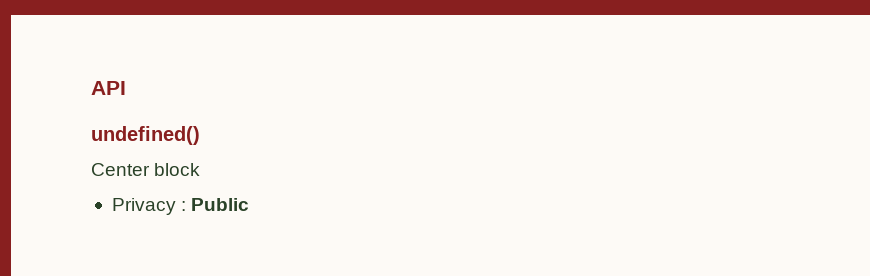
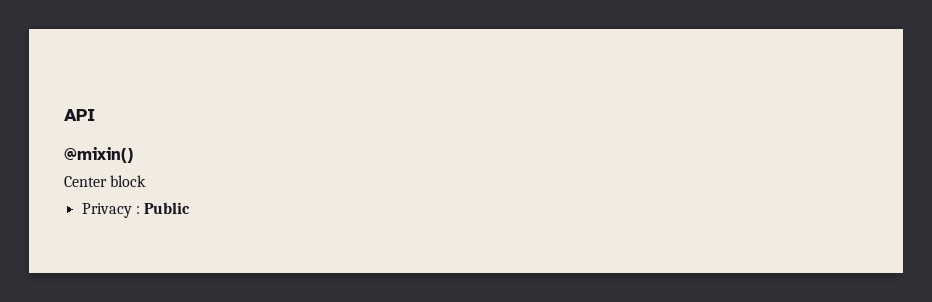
[91,126,200,145] undefined() -> [64,147,133,163] @mixin()

